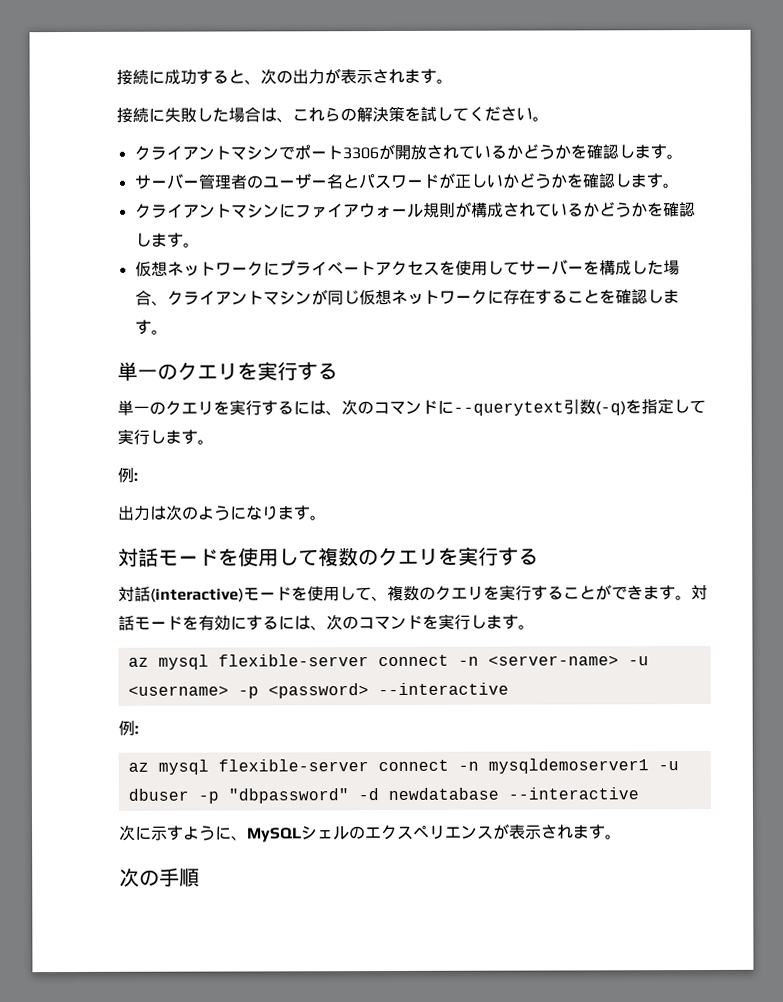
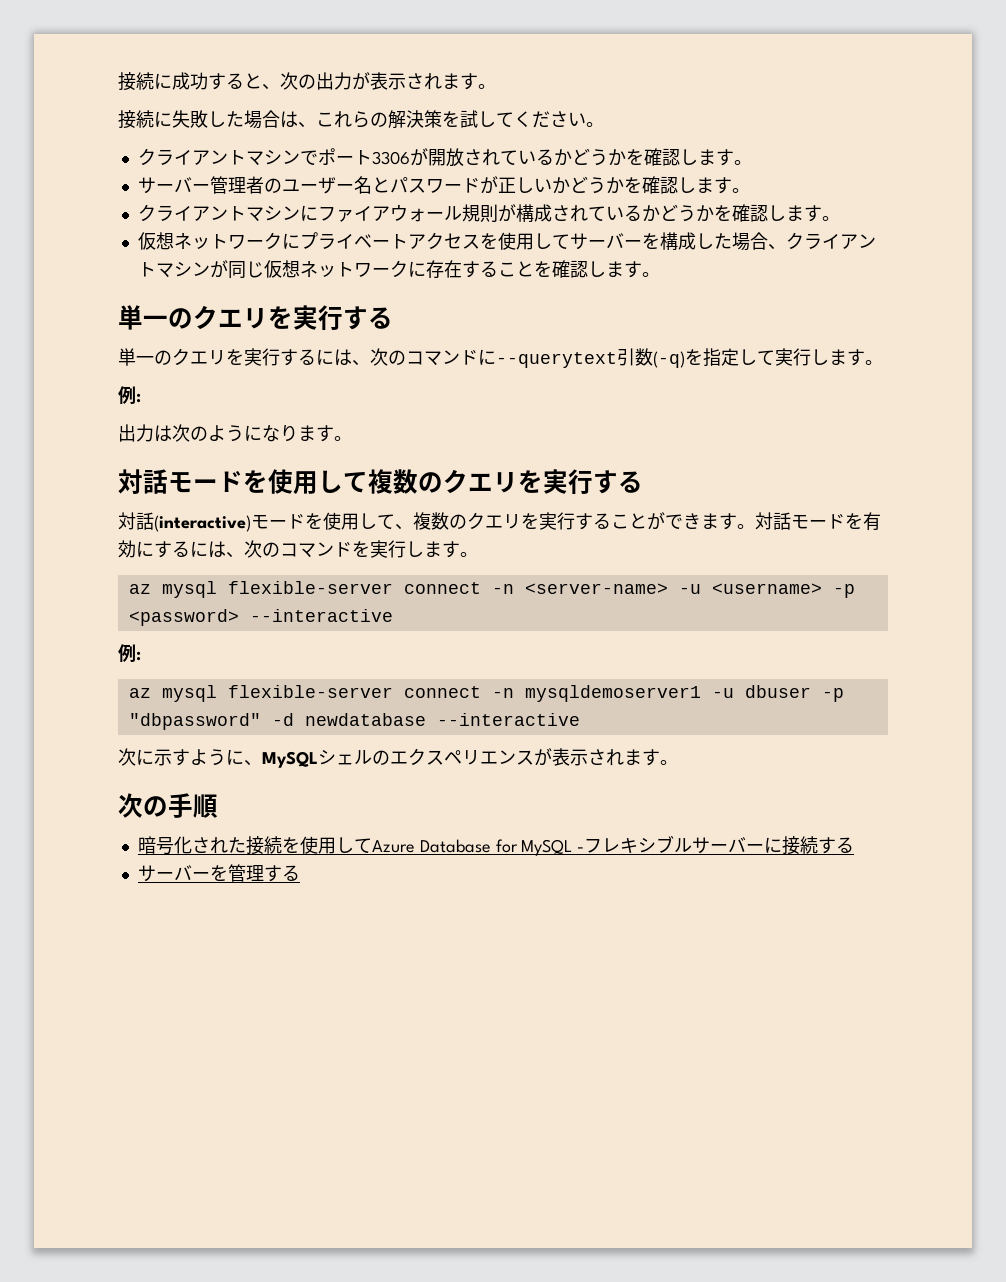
(200, 877) none -> [137,835,855,856] [137,864,300,882] // 暗号化された接続を使用してAzure Database for MySQL -フレキシブルサーバーに接続する // サーバーを管理する

